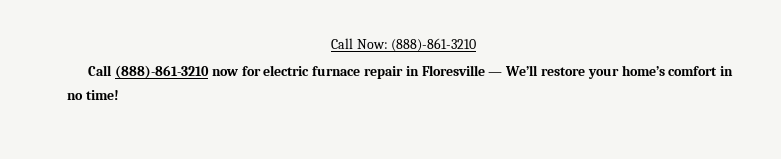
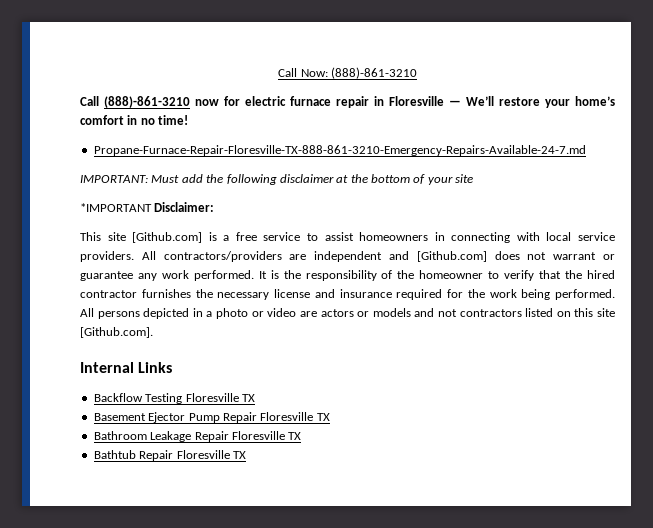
(119, 95) none -> [93,145,586,156] [80,174,474,185] [80,202,215,212] [80,232,615,243] [80,251,615,262] [80,270,615,281] [80,289,615,300] [80,308,615,319] [80,327,153,338] [80,362,173,373] [93,393,255,404] [93,412,330,423] [93,431,302,442] [93,450,246,461] // Propane-Furnace-Repair-Floresville-TX-888-861-3210-Emergency-Repairs-Available-24-7.md // IMPORTANT: Must add the following disclaimer at the bottom of your site // *IMPORTANT Disclaimer: // This site [Github.com] is a free service to assist homeowners in connecting with local service providers. All contractors/providers are independent and [Github.com] does not warrant or guarantee any work performed. It is the responsibility of the homeowner to verify that the hired contractor furnishes the necessary license and insurance required for the work being performed. All persons depicted in a photo or video are actors or models and not contractors listed on this site [Github.com]. // Internal Links // Backflow Testing Floresville TX // Basement Ejector Pump Repair Floresville TX // Bathroom Leakage Repair Floresville TX // Bathtub Repair Floresville TX

